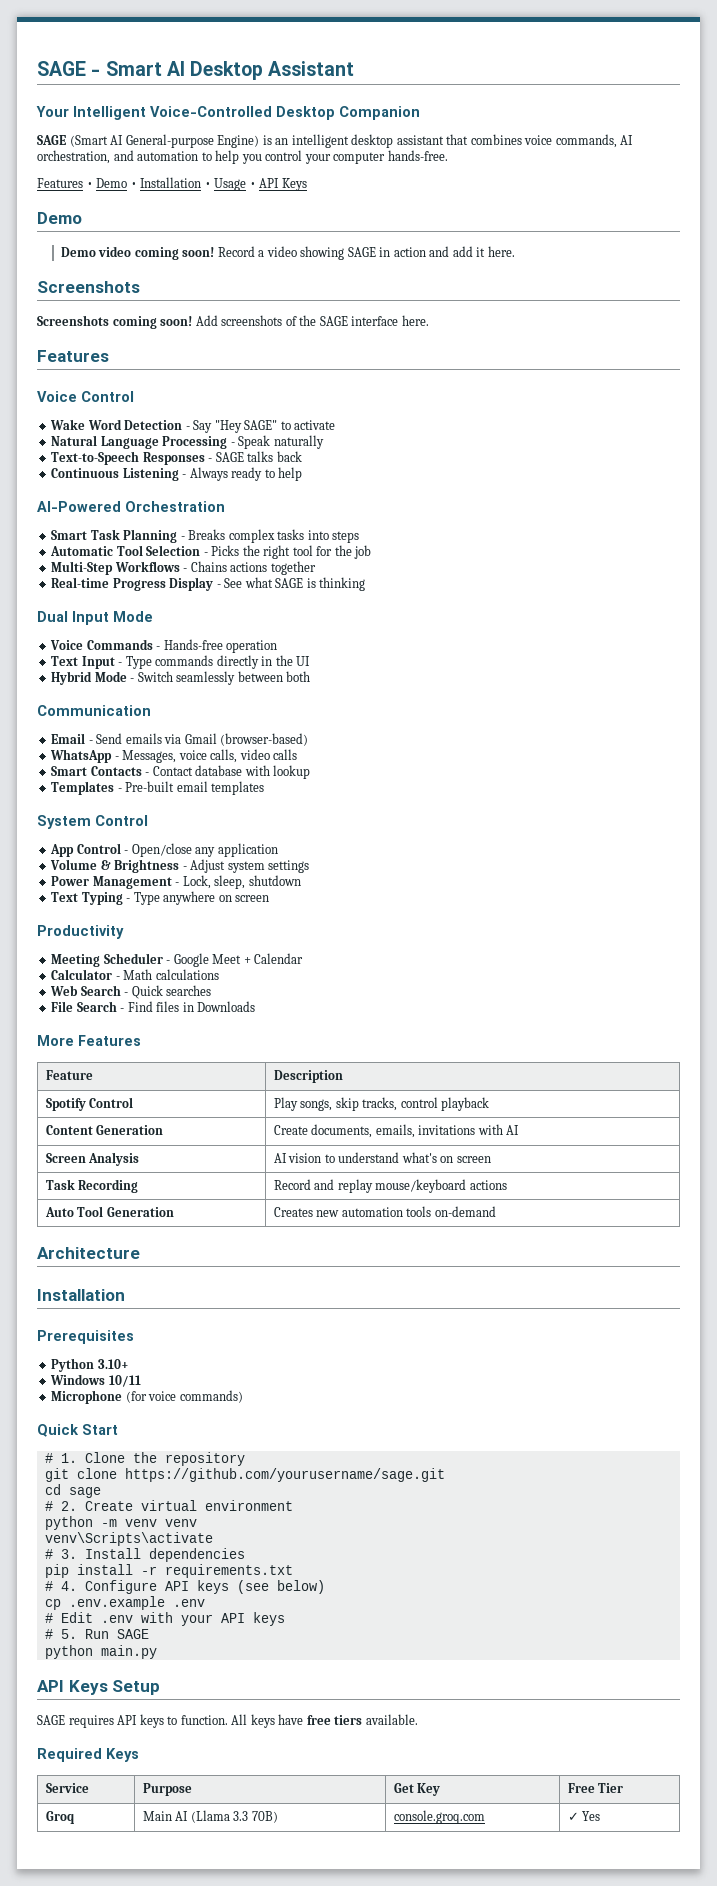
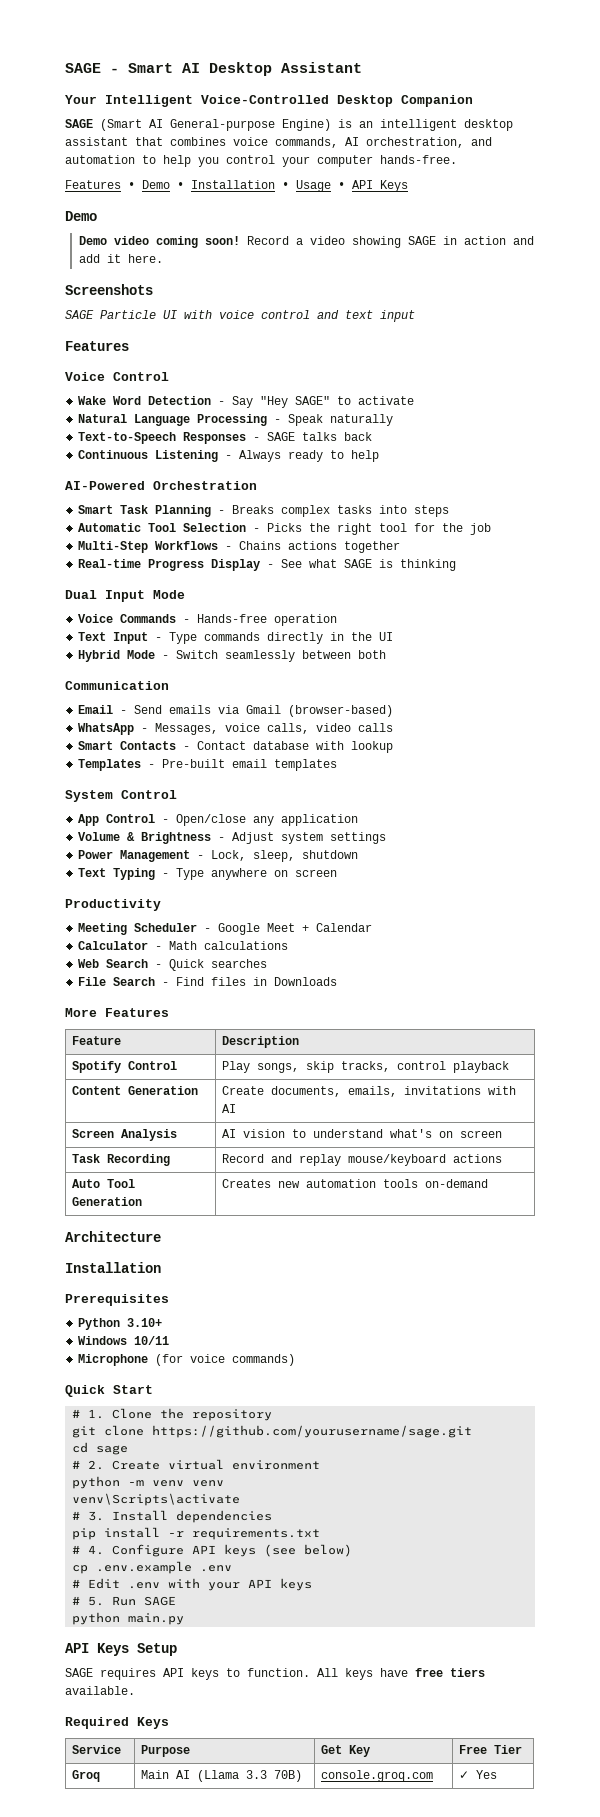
[37,315,429,329] Screenshots coming soon! Add screenshots of the SAGE interface here. -> [65,310,415,322] SAGE Particle UI with voice control and text input

